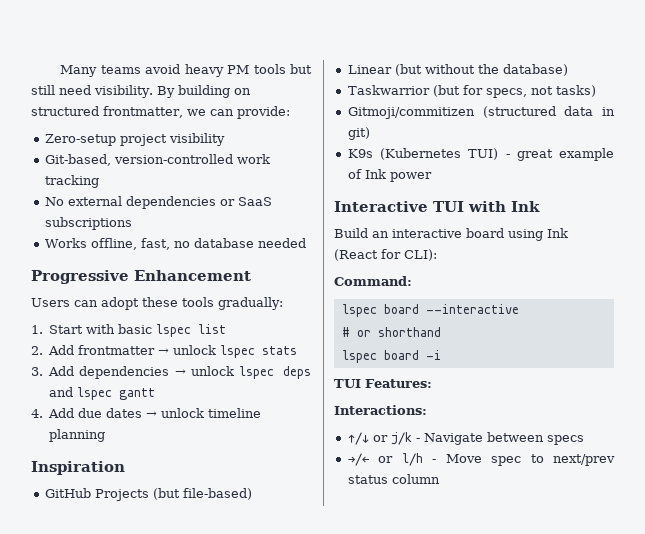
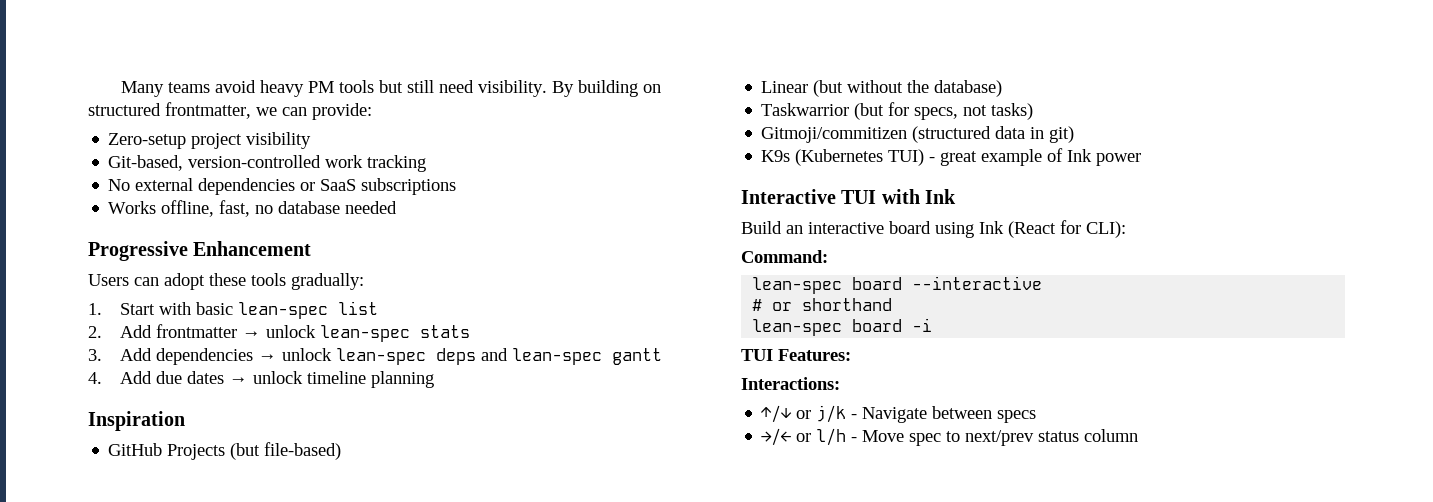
[156,324,192,337] lspec -> [238,302,329,319] lean-spec
[220,345,256,358] lspec -> [320,325,411,342] lean-spec
[238,366,274,379] lspec -> [336,348,427,365] lean-spec
[77,387,113,400] lspec -> [512,348,603,365] lean-spec
[341,304,377,317] lspec -> [752,277,843,294] lean-spec
[341,350,377,363] lspec -> [752,319,843,336] lean-spec

